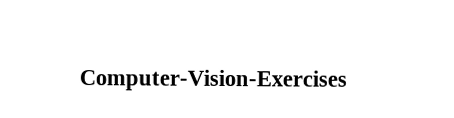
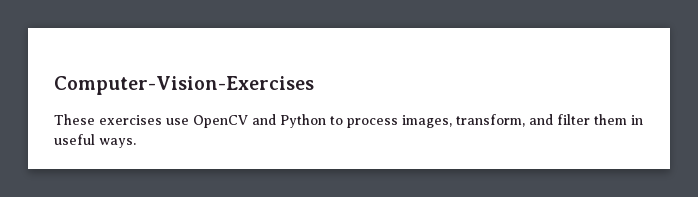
(347, 80) none -> [54,114,643,128] [54,134,136,148] // These exercises use OpenCV and Python to process images, transform, and filter them in useful ways.

